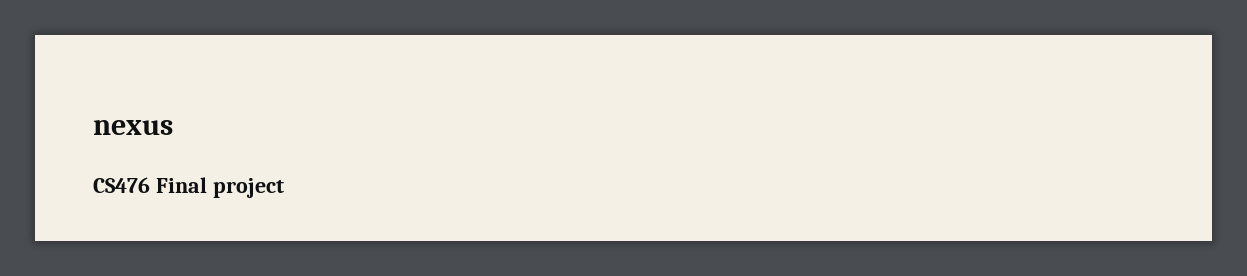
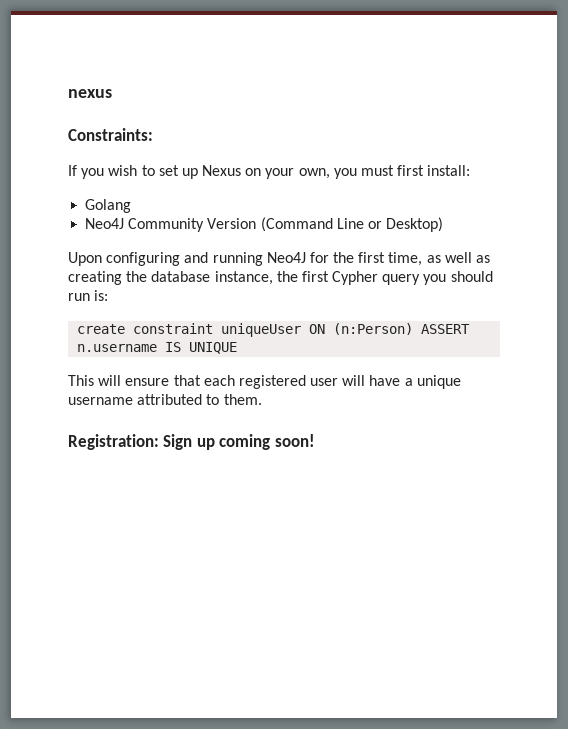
[93,177,284,198] CS476 Final project -> [68,128,153,141] [68,165,471,179] [85,199,132,213] [85,217,444,232] [68,252,491,266] [68,271,493,285] [68,290,109,301] [77,323,471,337] [77,342,238,354] [68,375,461,389] [68,394,262,405] [68,434,315,450] Constraints: // If you wish to set up Nexus on your own, you must first install: // Golang // Neo4J Community Version (Command Line or Desktop) // Upon configuring and running Neo4J for the first time, as well as creating the database instance, the first Cypher query you should run is: // create constraint uniqueUser ON (n:Person) ASSERT n.username IS UNIQUE // This will ensure that each registered user will have a unique username attributed to them. // Registration: Sign up coming soon!

